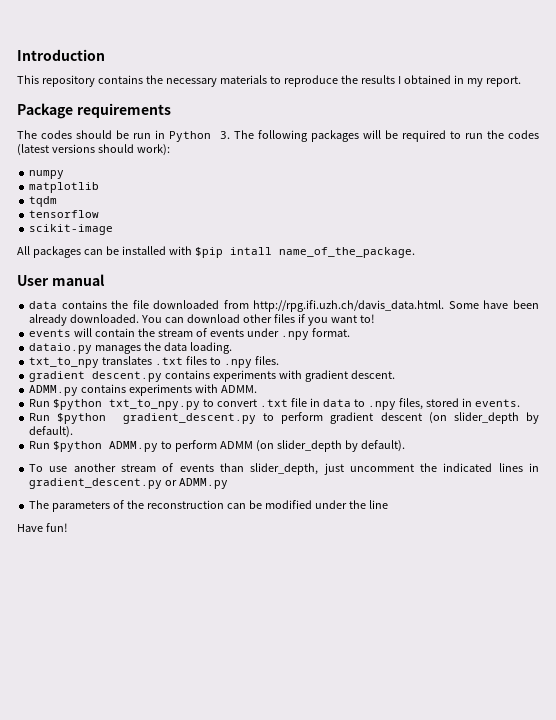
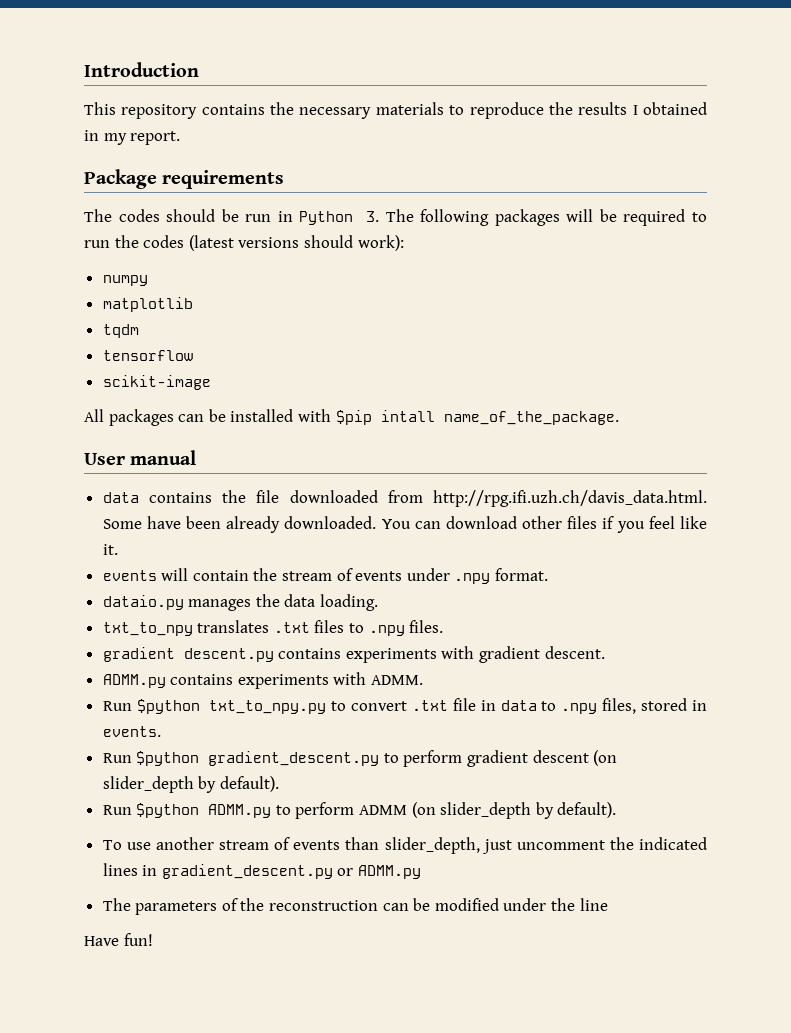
[330,314,375,323] want to! -> [648,516,707,529] [102,544,118,555] feel like it.

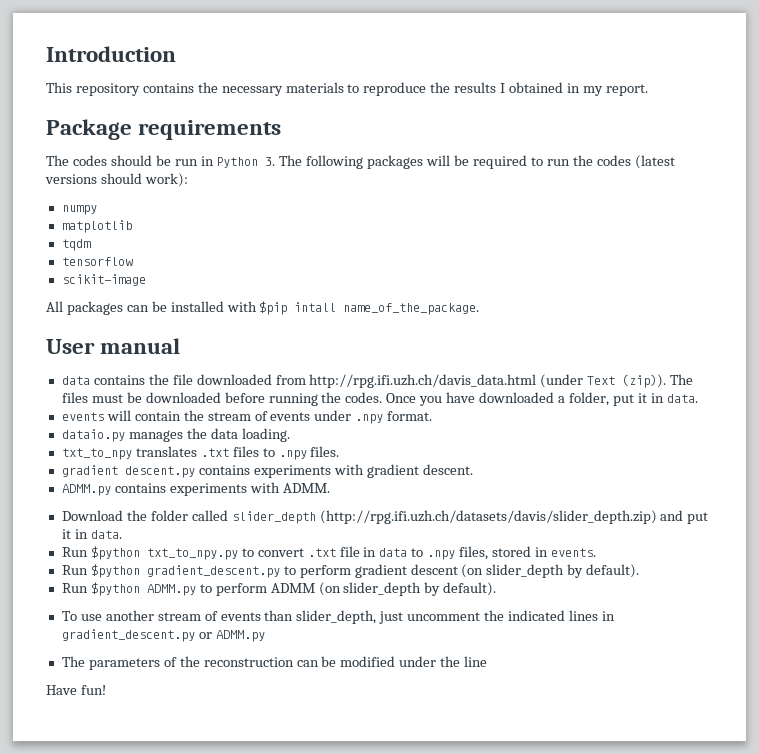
[432,490,707,507] [102,516,707,533] [102,544,118,555] http://rpg.ifi.uzh.ch/davis_data.html. Some have been already downloaded. You can download other files if you feel like it. -> [309,374,694,388] [61,392,698,406] http://rpg.ifi.uzh.ch/davis_data.html (under Text (zip)). The files must be downloaded before running the codes. Once you have downloaded a folder, put it in data.
(424, 680) none -> [61,510,709,524] [61,529,122,539] // Download the folder called slider_depth (http://rpg.ifi.uzh.ch/datasets/davis/slider_depth.zip) and put it in data.

